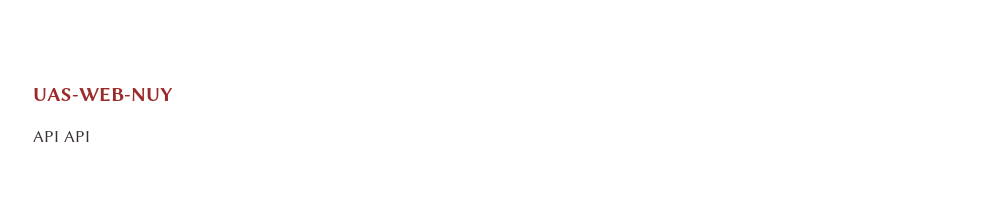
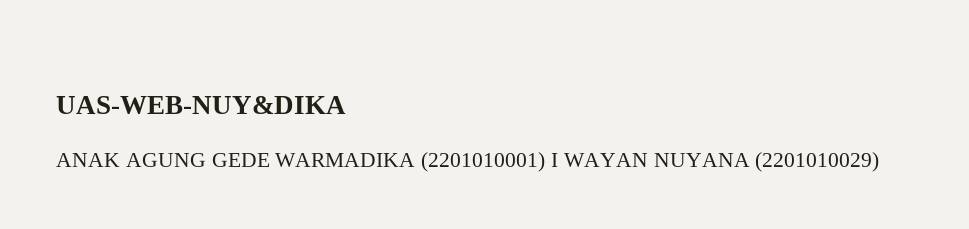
[33,87,173,102] [33,131,90,142] UAS-WEB-NUY // API API -> [56,96,346,114] [56,152,880,172] UAS-WEB-NUY&DIKA // ANAK AGUNG GEDE WARMADIKA (2201010001) I WAYAN NUYANA (2201010029)

